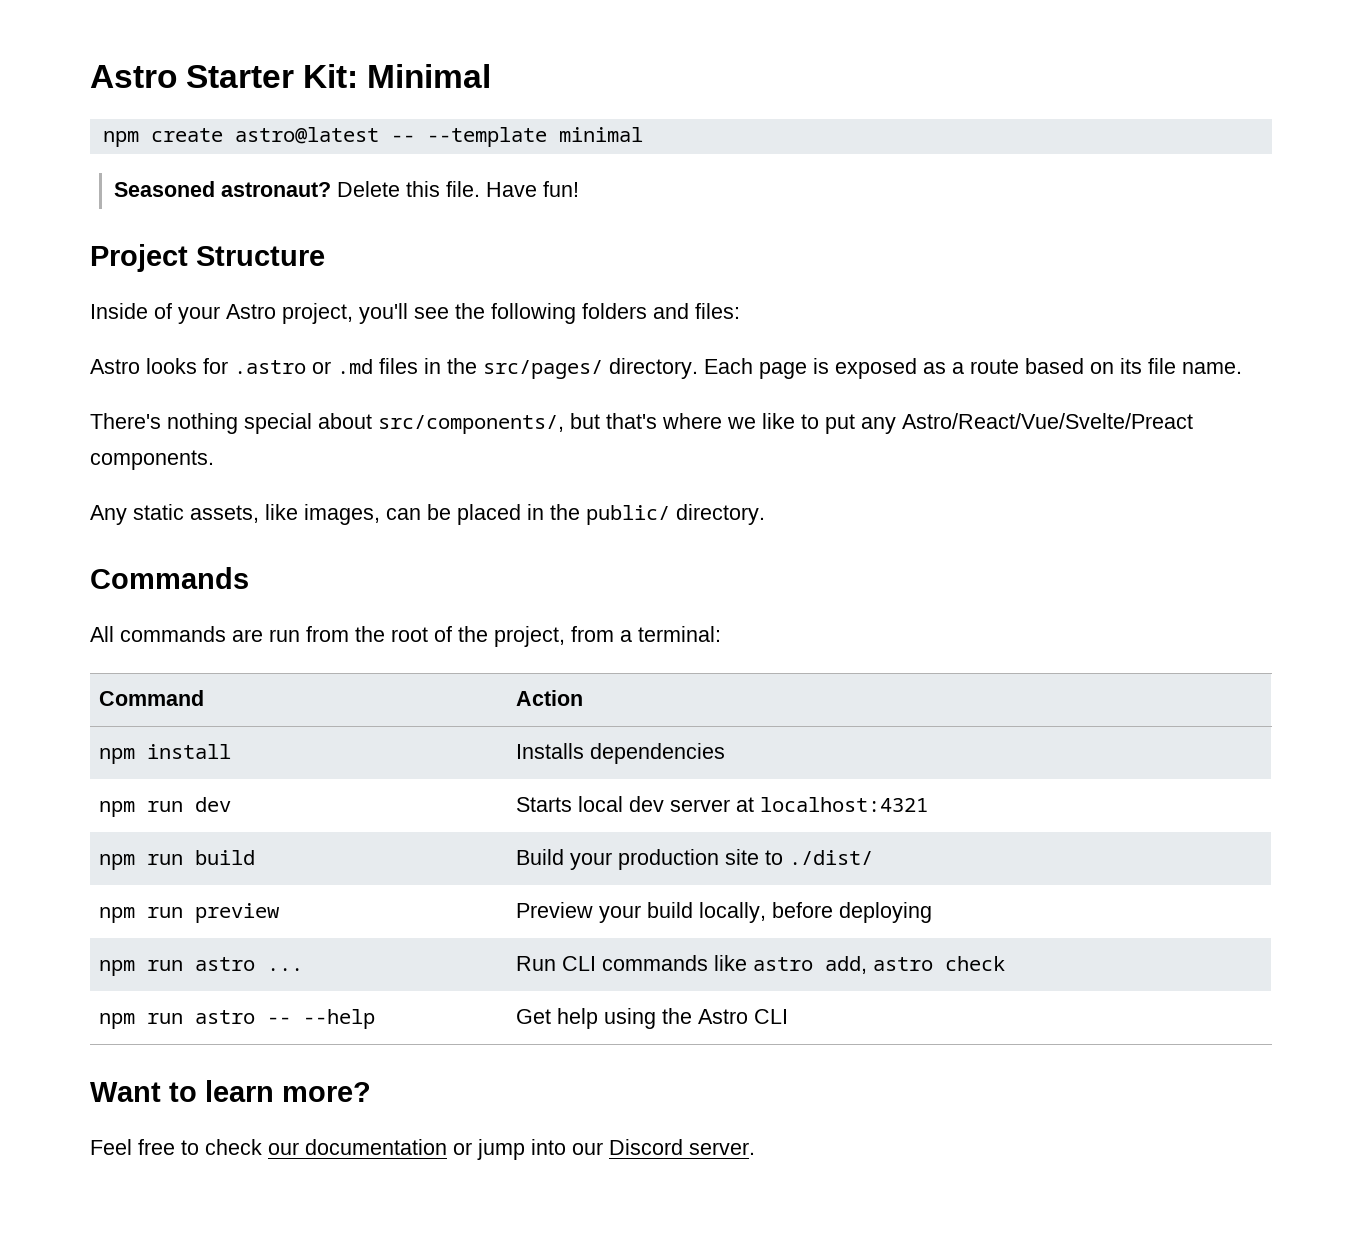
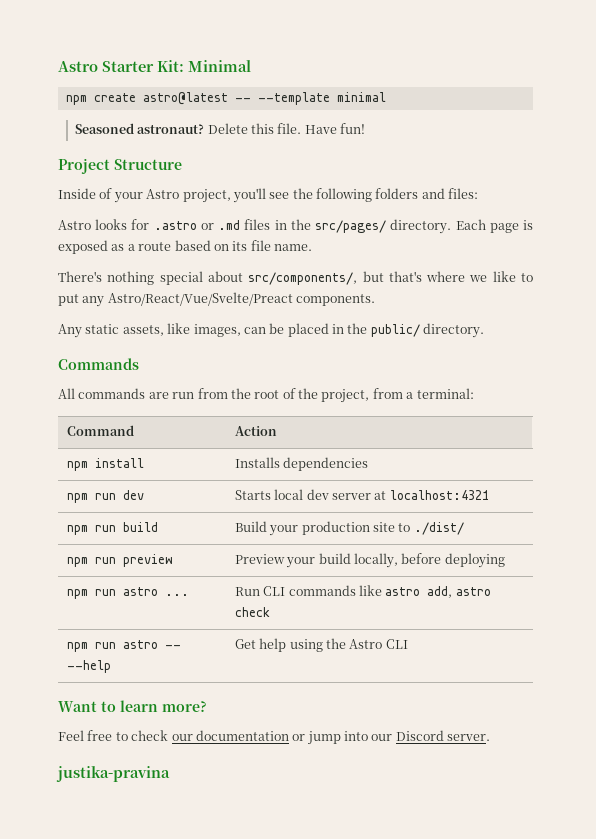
(755, 1148) none -> [56,766,170,782] // justika-pravina

